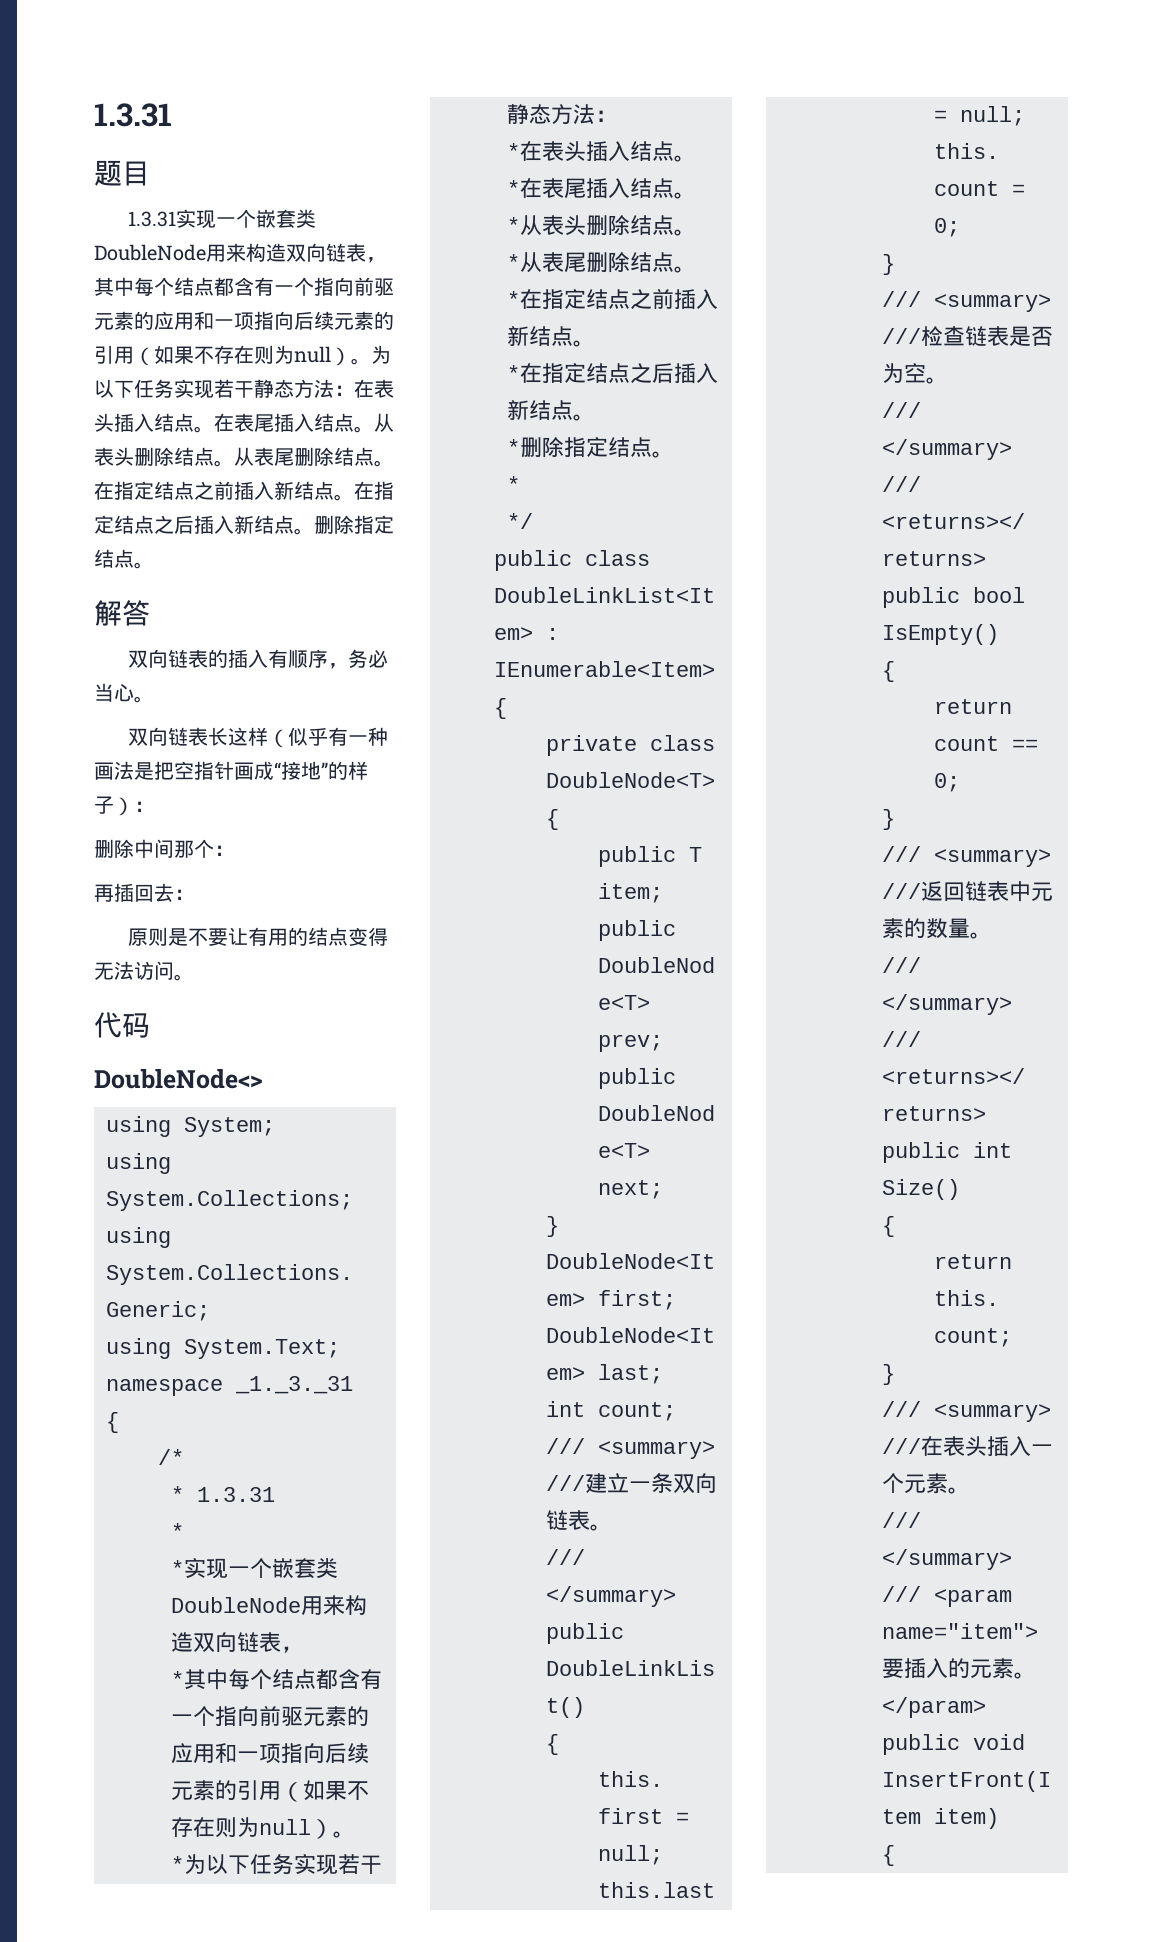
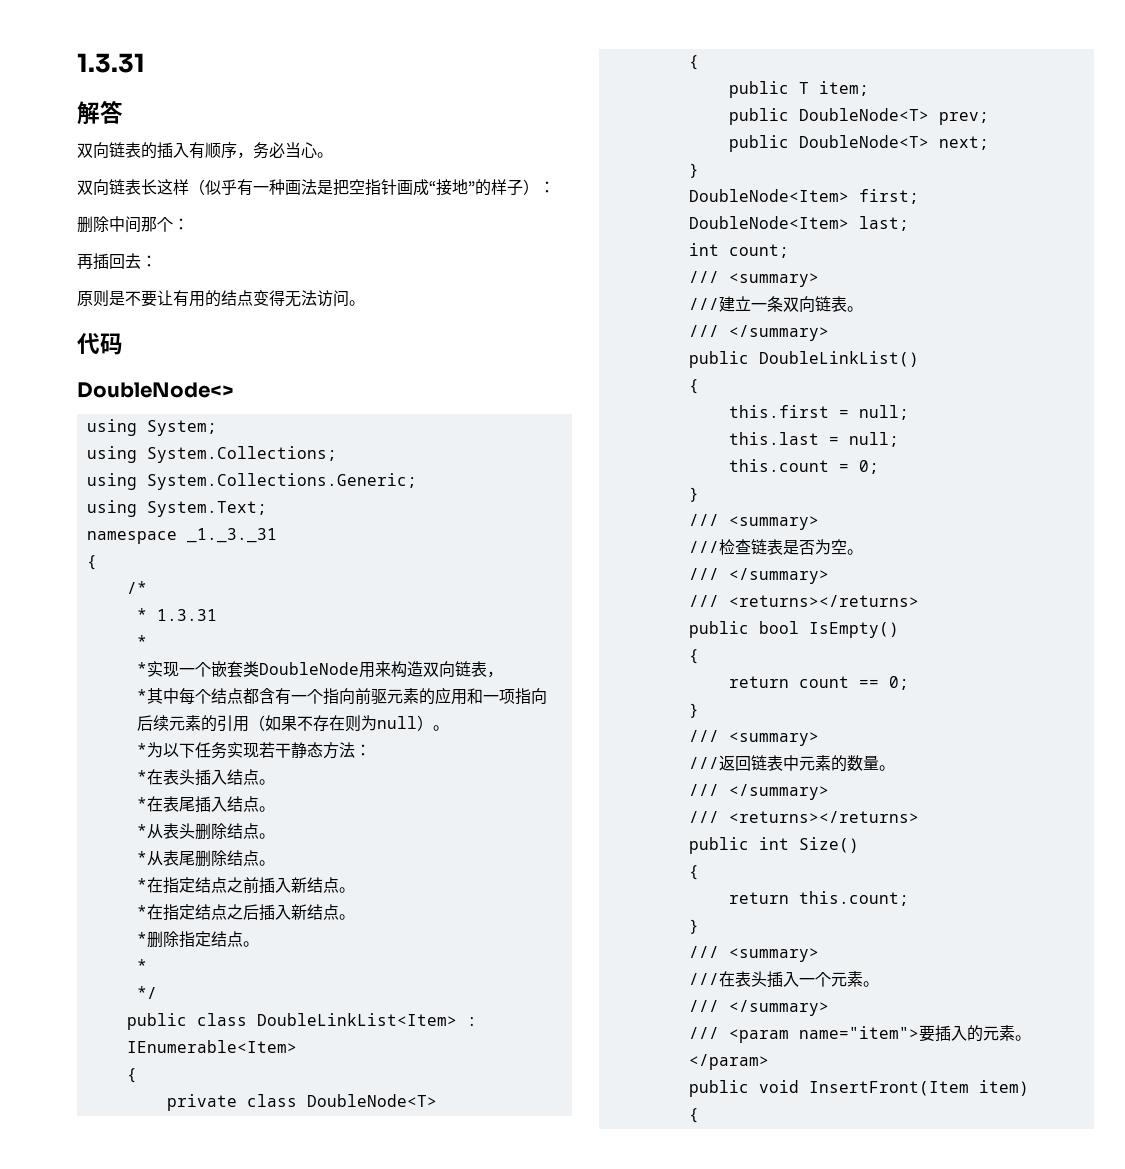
[94,103,172,127] [94,160,150,186] [128,209,317,229] [94,243,386,263] [94,277,394,296] [94,311,394,330] [94,345,391,366] [94,379,394,399] [94,413,394,433] [94,447,394,467] [94,481,394,501] [94,515,394,535] [94,549,154,569] 1.3.31 // 题目 // 1.3.31实现一个嵌套类DoubleNode用来构造双向链表，其中每个结点都含有一个指向前驱元素的应用和一项指向后续元素的引用（如果不存在则为null）。为以下任务实现若干静态方法：在表头插入结点。在表尾插入结点。从表头删除结点。从表尾删除结点。在指定结点之前插入新结点。在指定结点之后插入新结点。删除指定结点。 -> [77,53,145,73] 1.3.31

